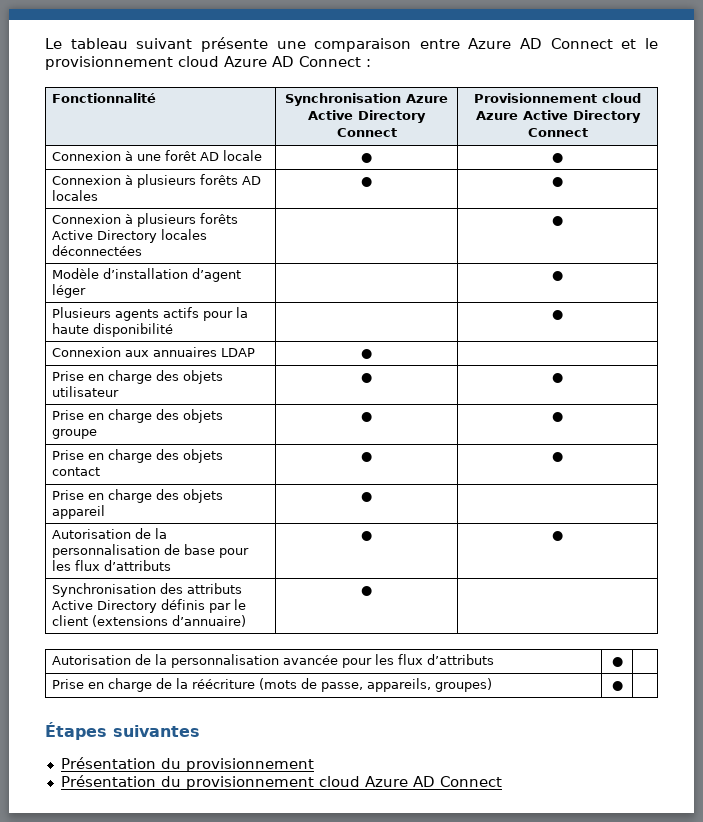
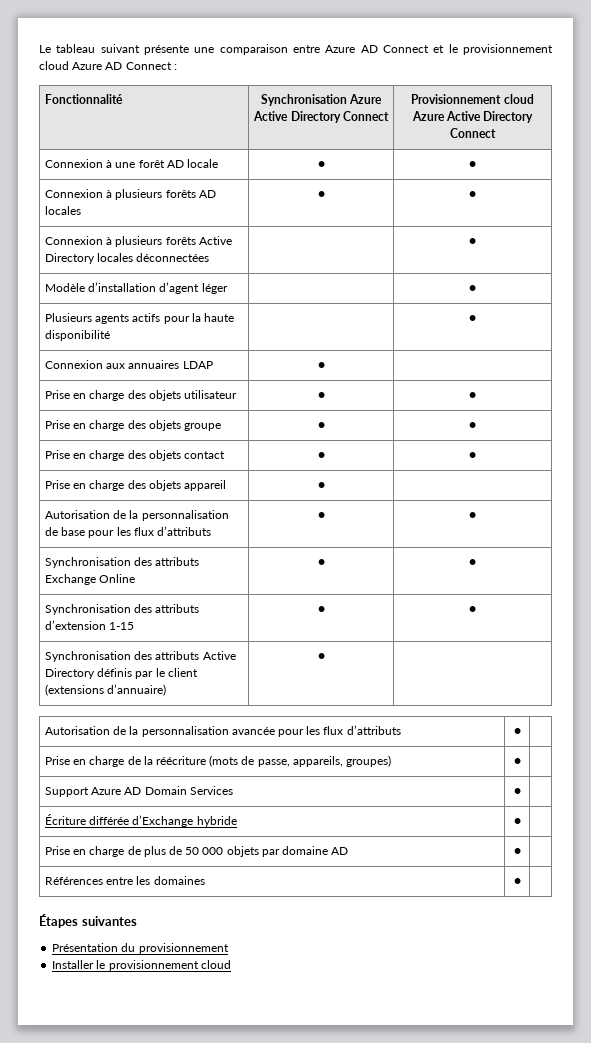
(563, 536) none -> [44,557,200,568] [44,574,136,585] [317,559,325,566] [469,559,476,566] [44,604,200,615] [44,620,135,630] [317,606,325,613] [469,606,476,613] // Synchronisation des attributs Exchange Online | ● | ● // Synchronisation des attributs d’extension 1-15 | ● | ●
(623, 686) none -> [44,786,233,797] [513,788,521,795] [44,814,237,827] [513,818,521,825] [44,846,349,857] [513,848,521,855] [44,876,205,885] [513,878,521,885] // Support Azure AD Domain Services | ● | // Écriture différée d’Exchange hybride | ● | // Prise en charge de plus de 50 000 objets par domaine AD | ● | // Références entre les domaines | ● |
[60,775,502,790] Présentation du provisionnement cloud Azure AD Connect -> [52,960,231,971] Installer le provisionnement cloud

